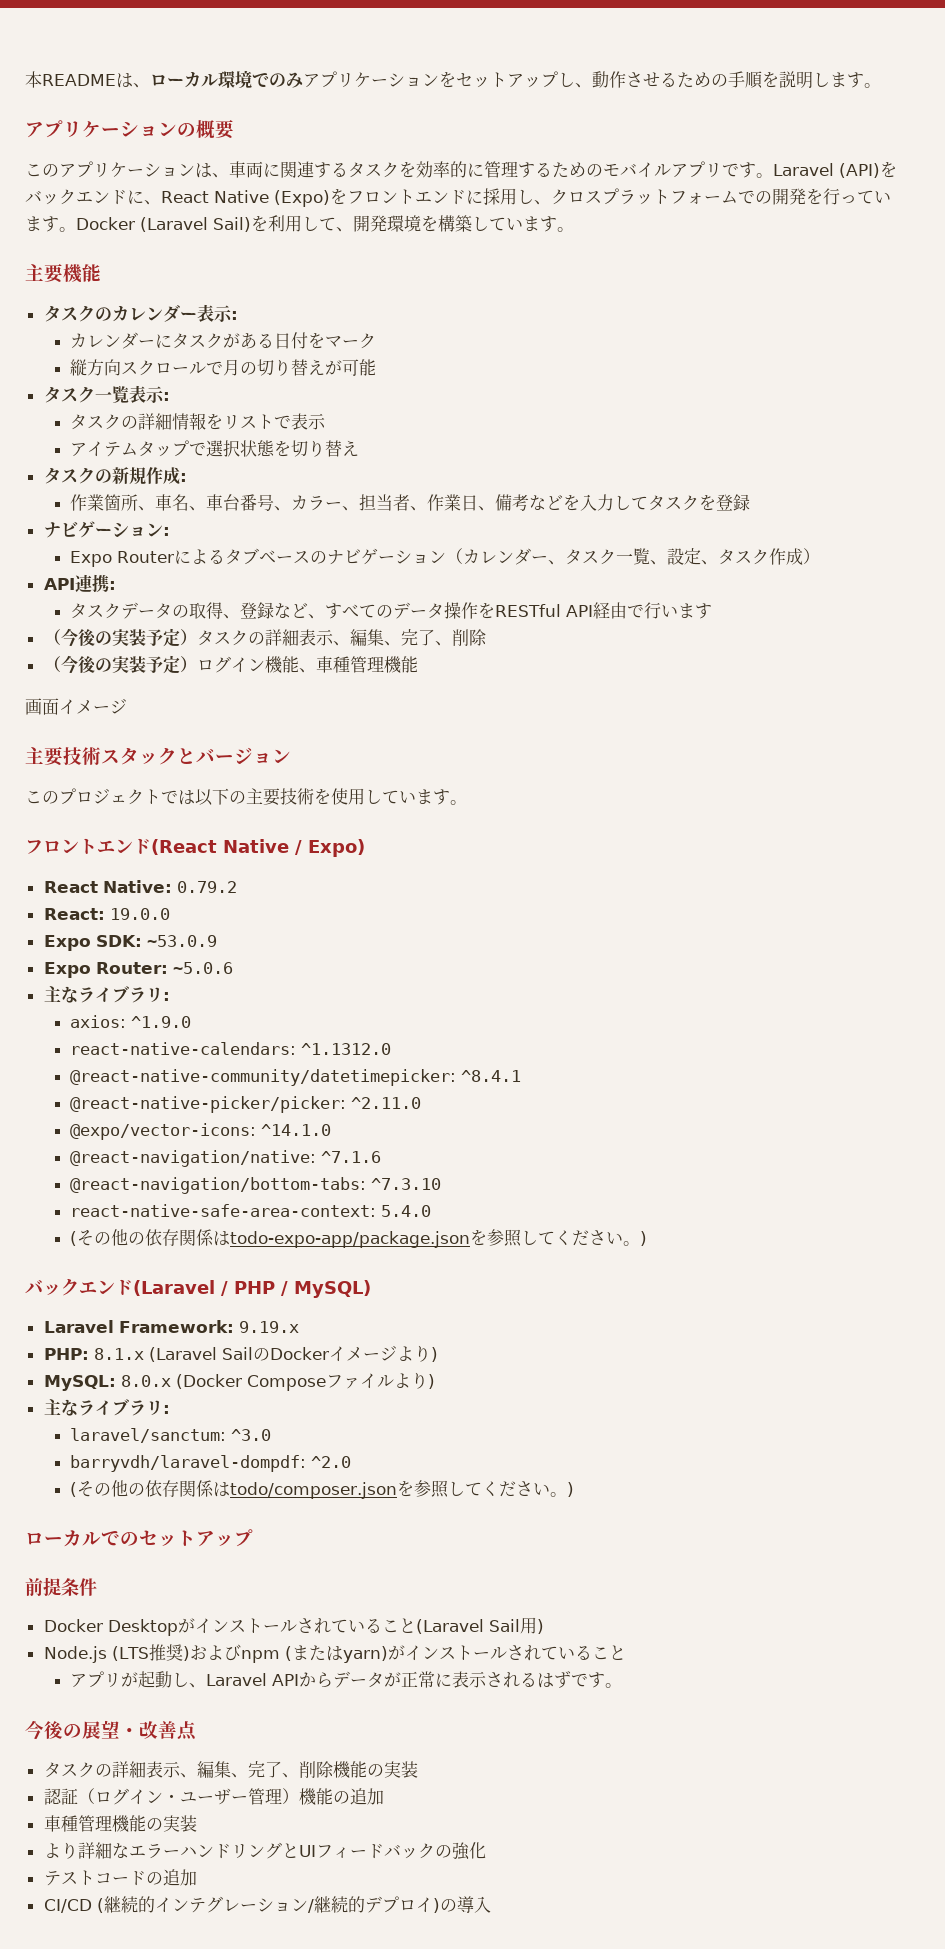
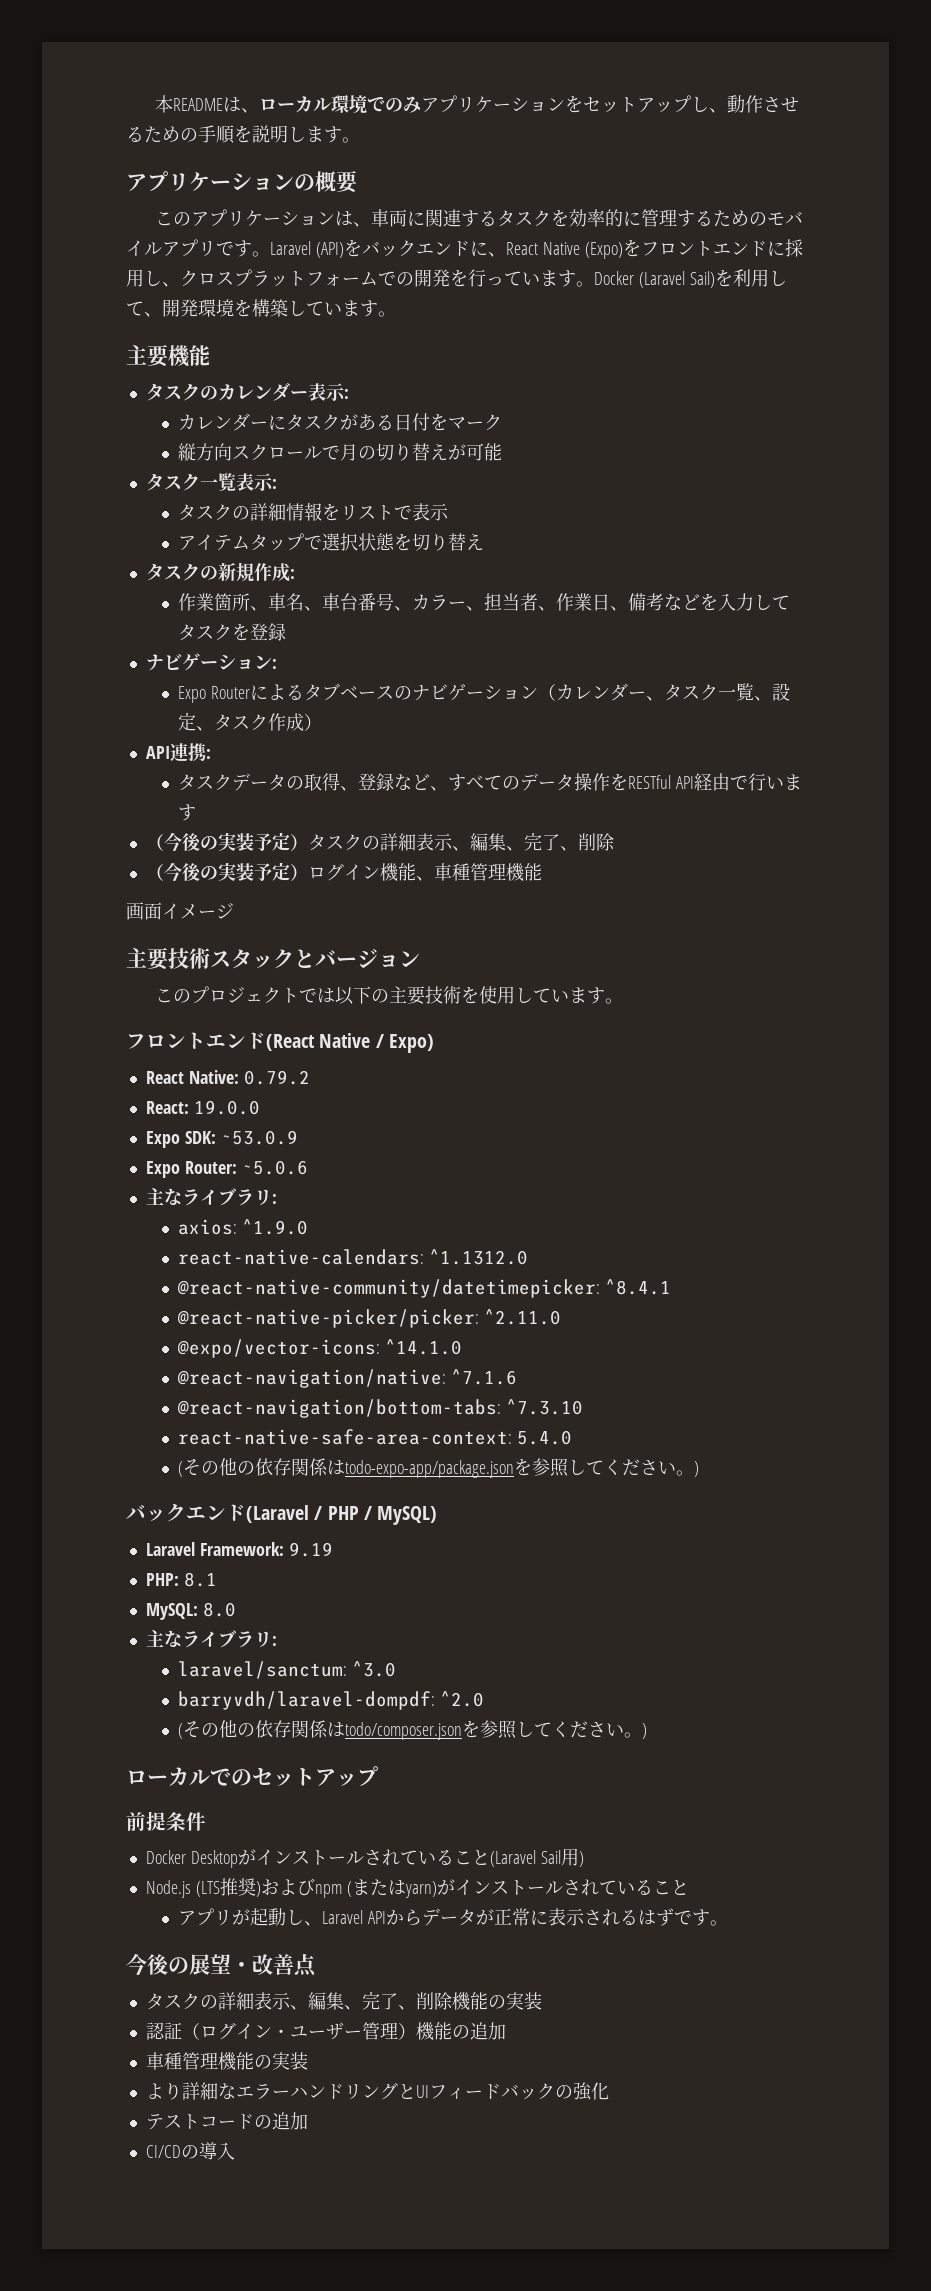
[238,1321,299,1333] 9.19.x -> [288,1542,333,1557] 9.19
[93,1345,438,1362] [43,1372,435,1391] 8.1.x (Laravel SailのDockerイメージより) // MySQL: 8.0.x (Docker Composeファイルより) -> [183,1572,217,1587] [145,1602,236,1620] 8.1 // MySQL: 8.0
[96,1896,440,1913] (継続的インテグレーション/継続的デプロイ) -> (181, 2151) none

